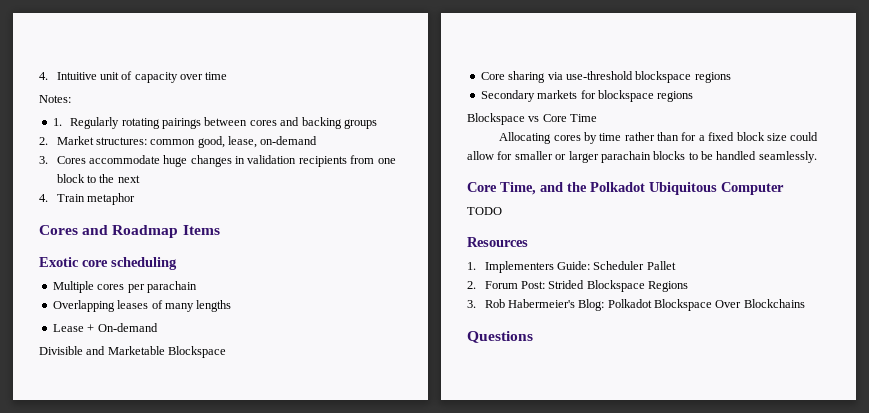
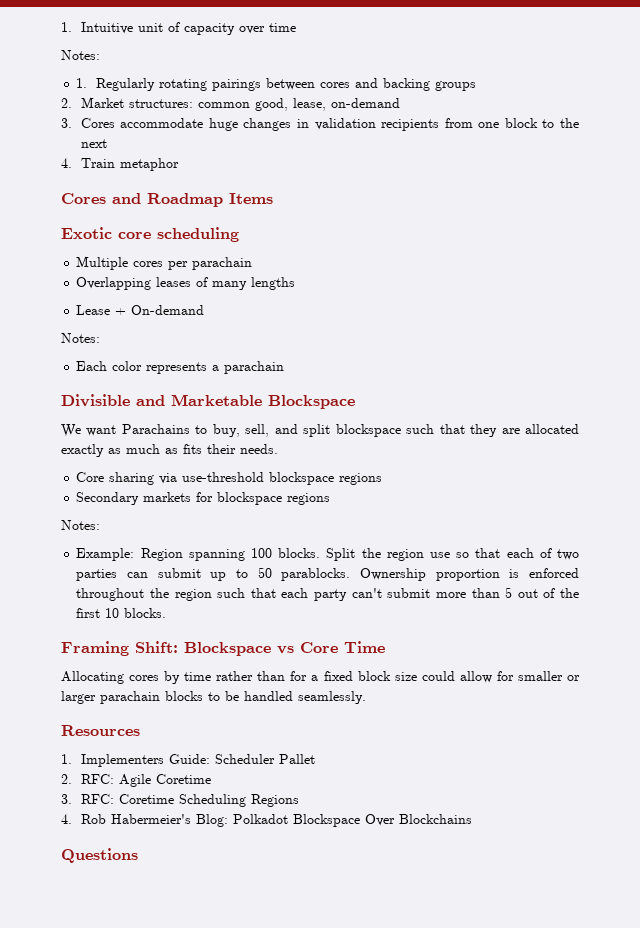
[39,72,48,80] 4. -> [61,22,72,32] 1.
[39,346,227,358] Divisible and Marketable Blockspace -> [61,333,100,343] [76,361,285,374] [61,394,355,409] [61,424,579,437] [61,444,278,457] Notes: // Each color represents a parachain // Divisible and Marketable Blockspace // We want Parachains to buy, sell, and split blockspace such that they are allocated exactly as much as fits their needs.
(694, 96) none -> [61,520,100,530] [76,548,579,561] [76,567,580,581] [76,587,579,601] [76,608,167,618] [61,641,178,656] Notes: // Example: Region spanning 100 blocks. Split the region use so that each of two parties can submit up to 50 parablocks. Ownership proportion is enforced throughout the region such that each party can't submit more than 5 out of the first 10 blocks. // Framing Shift:
[467,182,784,195] [467,207,502,215] // Core Time, and the Polkadot Ubiquitous Computer // TODO -> (366, 697) none
[484,280,645,292] Forum Post: Strided Blockspace -> [80,774,211,787] [61,794,246,807] RFC: Agile Coretime // 3. RFC: Coretime Scheduling
[467,300,476,308] 3. -> [61,814,72,824] 4.

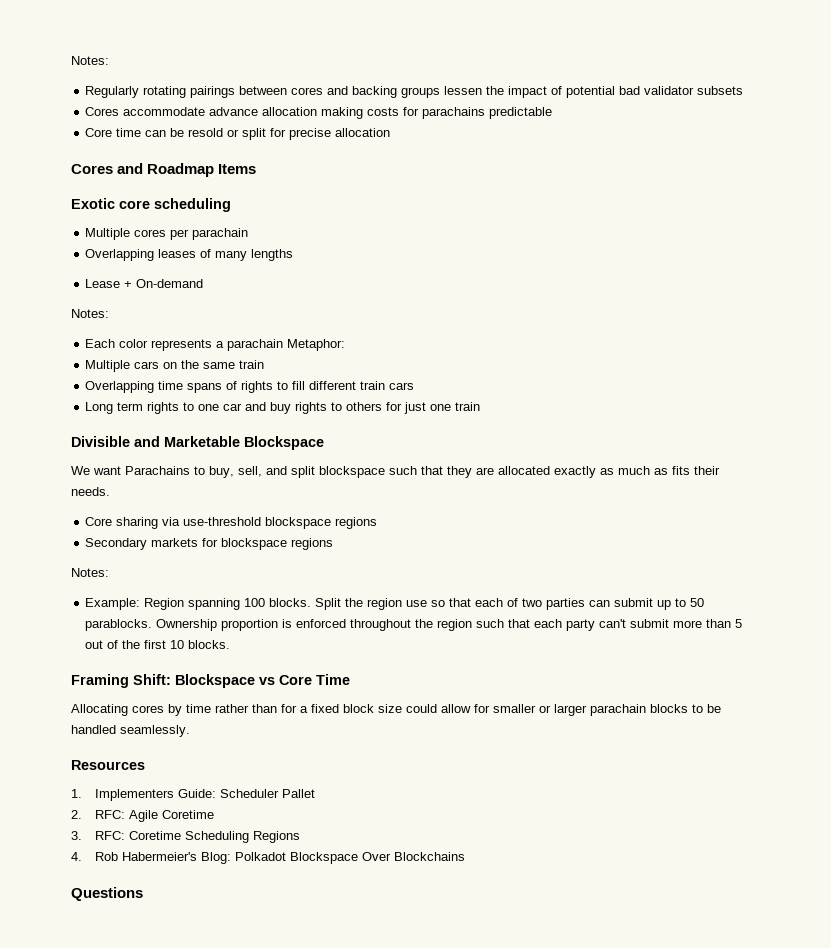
[61,22,296,35] [61,50,100,60] [76,78,88,88] 1. Intuitive unit of capacity over time // Notes: // 1. -> [71,56,109,65] Notes: //
[61,97,400,111] [61,118,579,131] [80,139,107,148] [61,158,179,171] // 2. Market structures: common good, lease, on-demand // 3. Cores accommodate huge changes in validation recipients from one block to the next // 4. Train metaphor -> [444,86,744,98] [85,107,553,119] [85,128,391,140] lessen the impact of potential bad validator subsets // Cores accommodate advance allocation making costs for parachains predictable // Core time can be resold or split for precise allocation
(285, 367) none -> [287,339,346,351] [85,360,265,372] [85,381,415,393] [85,402,481,414] Metaphor: // Multiple cars on the same train // Overlapping time spans of rights to fill different train cars // Long term rights to one car and buy rights to others for just one train

